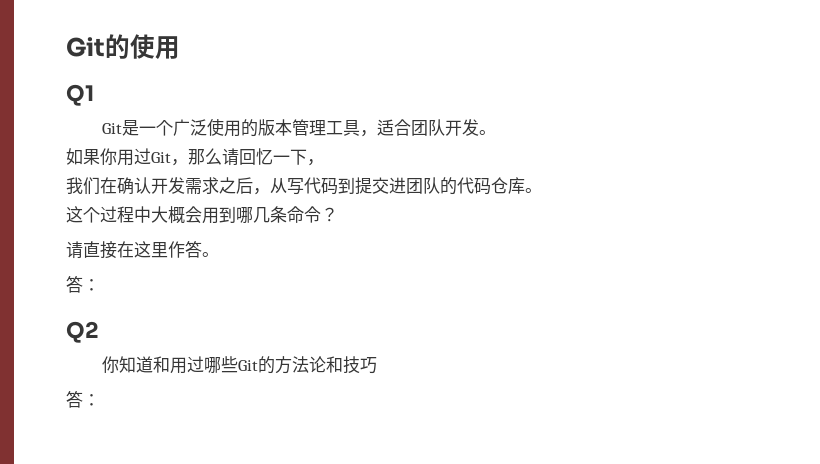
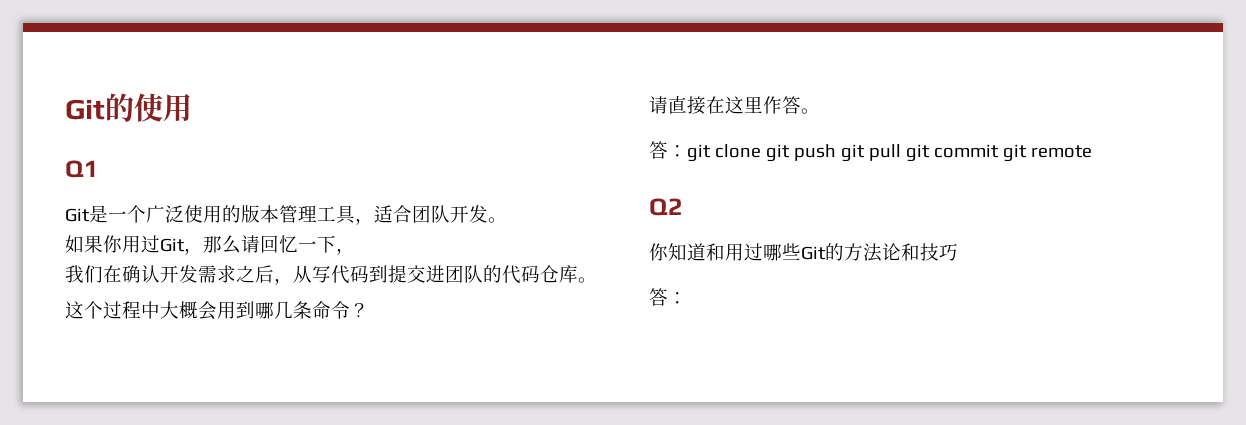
(100, 285) none -> [687,144,1092,162] git clone git push git pull git commit git remote

